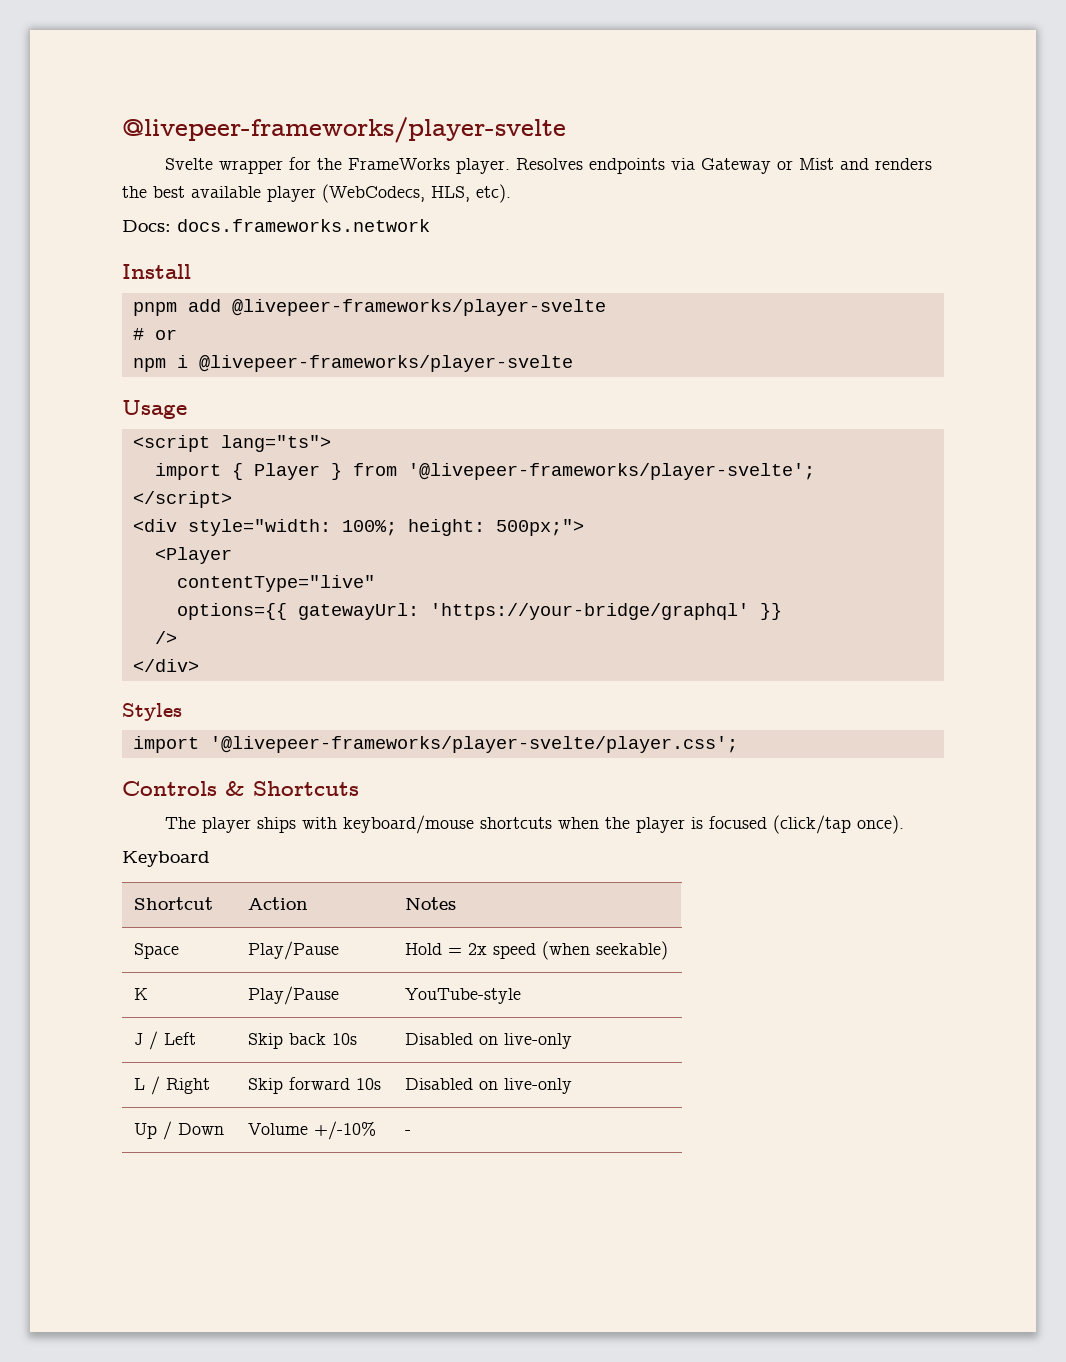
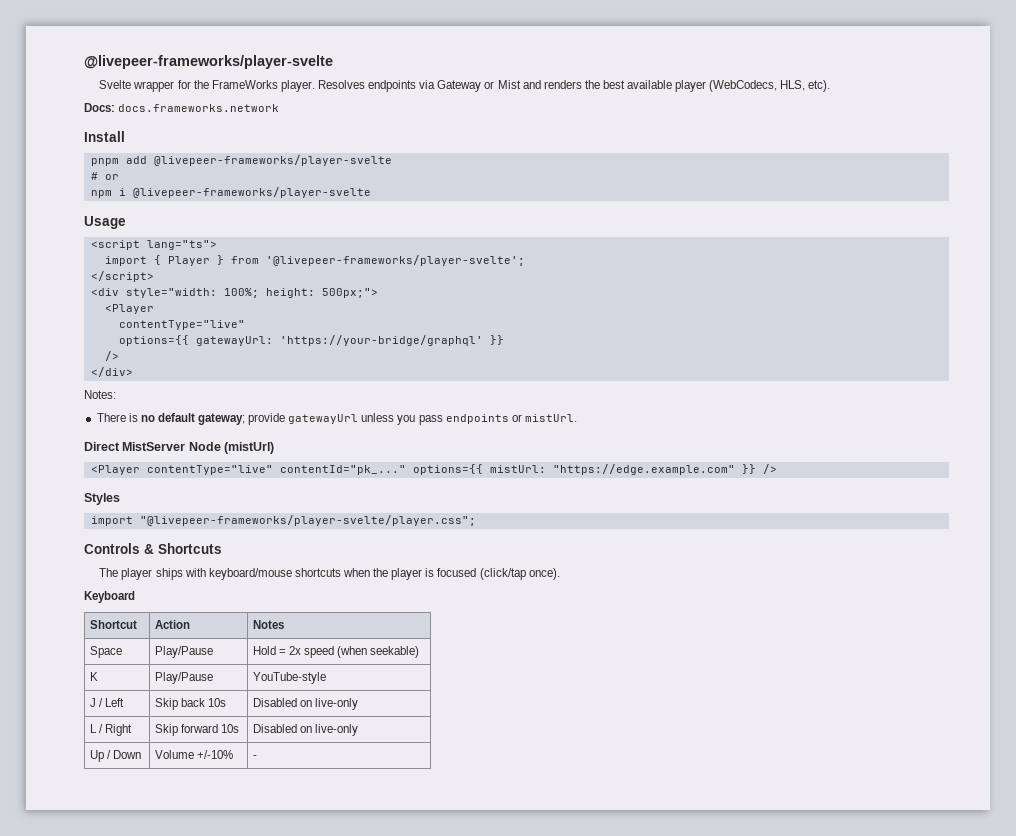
(199, 665) none -> [84,390,116,399] [96,413,577,425] [84,442,275,454] [90,464,777,475] // Notes: // There is no default gateway; provide gatewayUrl unless you pass endpoints or mistUrl. // Direct MistServer Node (mistUrl) // <Player contentType="live" contentId="pk_..." options={{ mistUrl: "https://edge.example.com" }} />
[209,736,738,753] '@livepeer-frameworks/player-svelte/player.css'; -> [139,515,476,526] "@livepeer-frameworks/player-svelte/player.css";

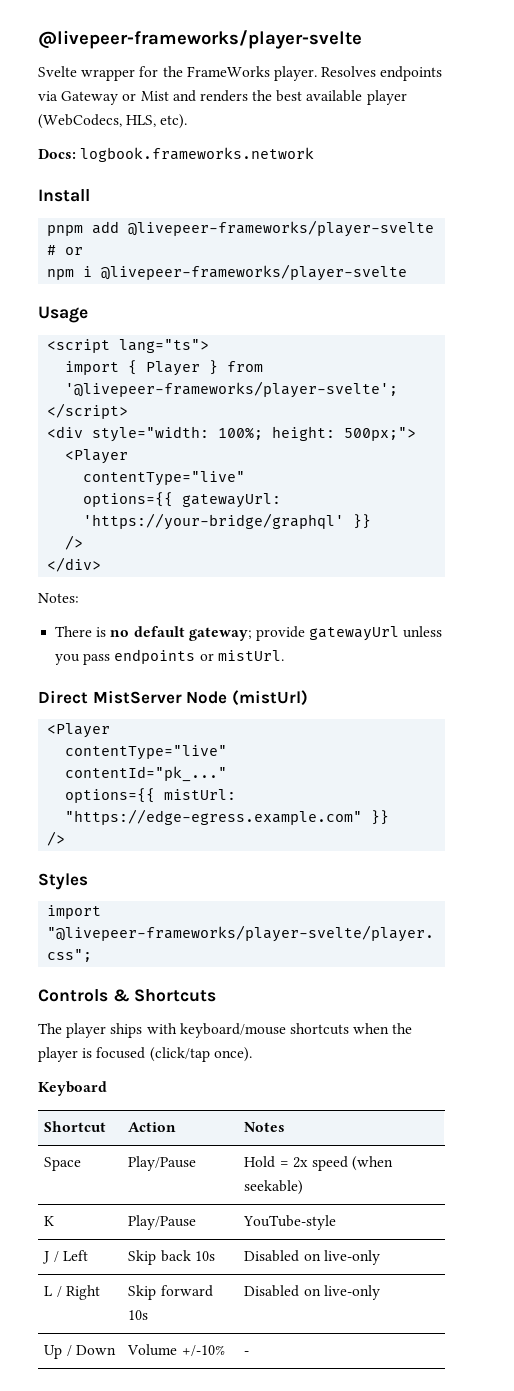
[118,104,280,112] docs.frameworks.network -> [80,147,315,162] logbook.frameworks.network
[146,465,273,475] contentType="live" -> [65,745,228,760] // contentType="live" //
(406, 470) none -> (228, 774) //
[552,464,756,475] "https://edge.example.com" }} -> [65,809,390,825] "https://edge-egress.example.com" }} //

